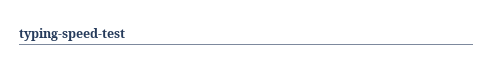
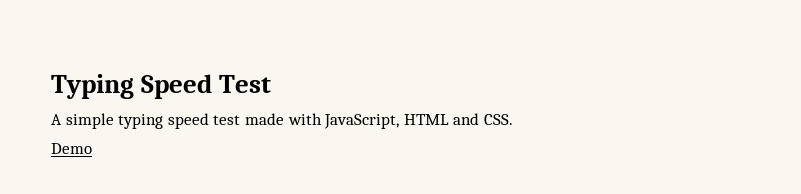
[19,28,125,41] typing-speed-test -> [51,74,272,99] [51,113,513,129] [51,143,92,154] Typing Speed Test // A simple typing speed test made with JavaScript, HTML and CSS. // Demo

